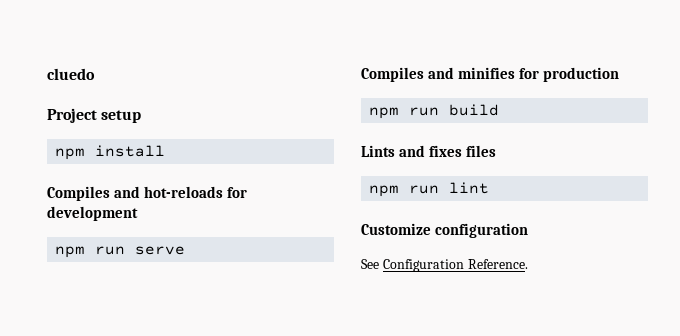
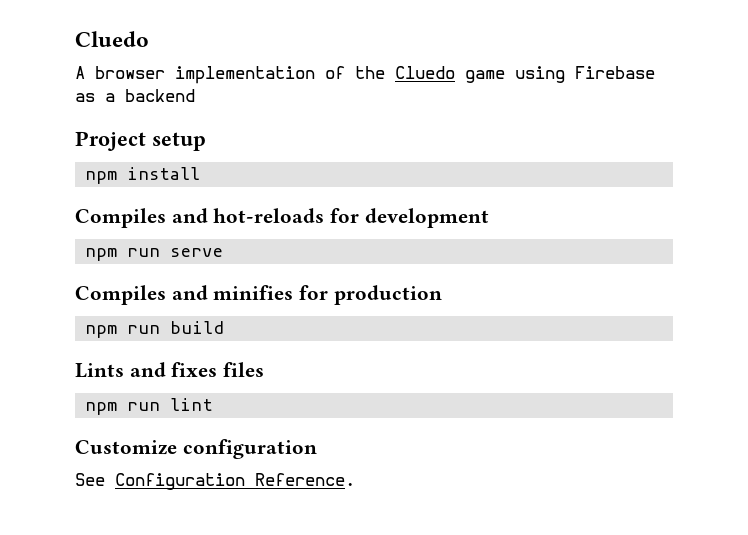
[47,68,95,80] cluedo -> [75,31,149,47] [75,66,655,84] [75,89,195,102] Cluedo // A browser implementation of the Cluedo game using Firebase as a backend

